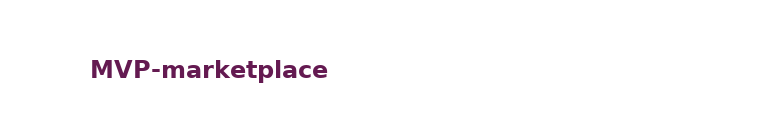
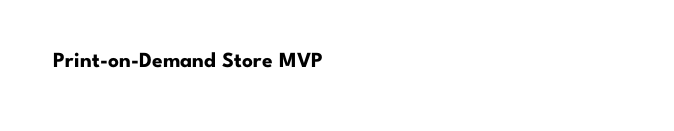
[90,60,328,83] MVP-marketplace -> [53,52,323,68] Print-on-Demand Store MVP

